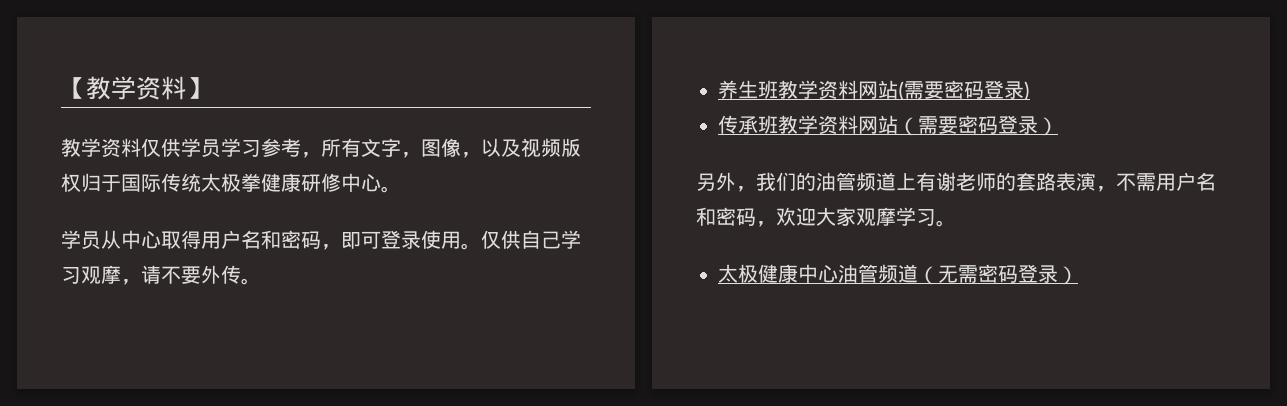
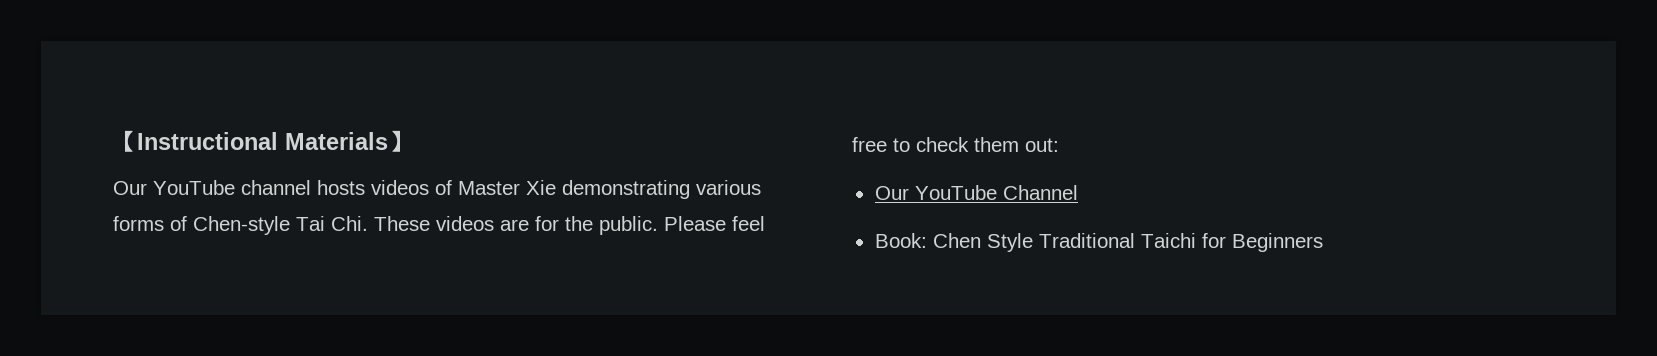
[86,76,186,100] 教学资料 -> [137,132,388,150] Instructional Materials
[61,138,581,158] [61,173,401,193] [61,230,581,250] [61,265,261,285] [718,80,1030,100] [718,115,1058,136] [696,172,1216,192] [696,207,956,227] [718,264,1078,285] 教学资料仅供学员学习参考，所有文字，图像，以及视频版权归于国际传统太极拳健康研修中心。 // 学员从中心取得用户名和密码，即可登录使用。仅供自己学习观摩，请不要外传。 // 养生班教学资料网站(需要密码登录) // 传承班教学资料网站（需要密码登录） // 另外，我们的油管频道上有谢老师的套路表演，不需用户名和密码，欢迎大家观摩学习。 // 太极健康中心油管频道（无需密码登录） -> [113,180,761,199] [113,216,765,235] [852,137,1059,152] [874,185,1078,200] [874,233,1323,252] Our YouTube channel hosts videos of Master Xie demonstrating various forms of Chen-style Tai Chi. These videos are for the public. Please feel free to check them out: // Our YouTube Channel // Book: Chen Style Traditional Taichi for Beginners

